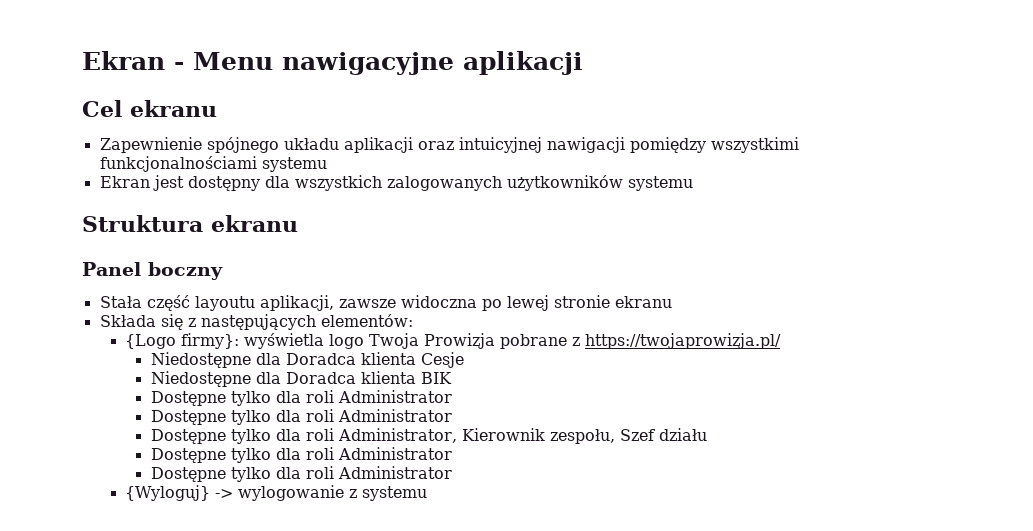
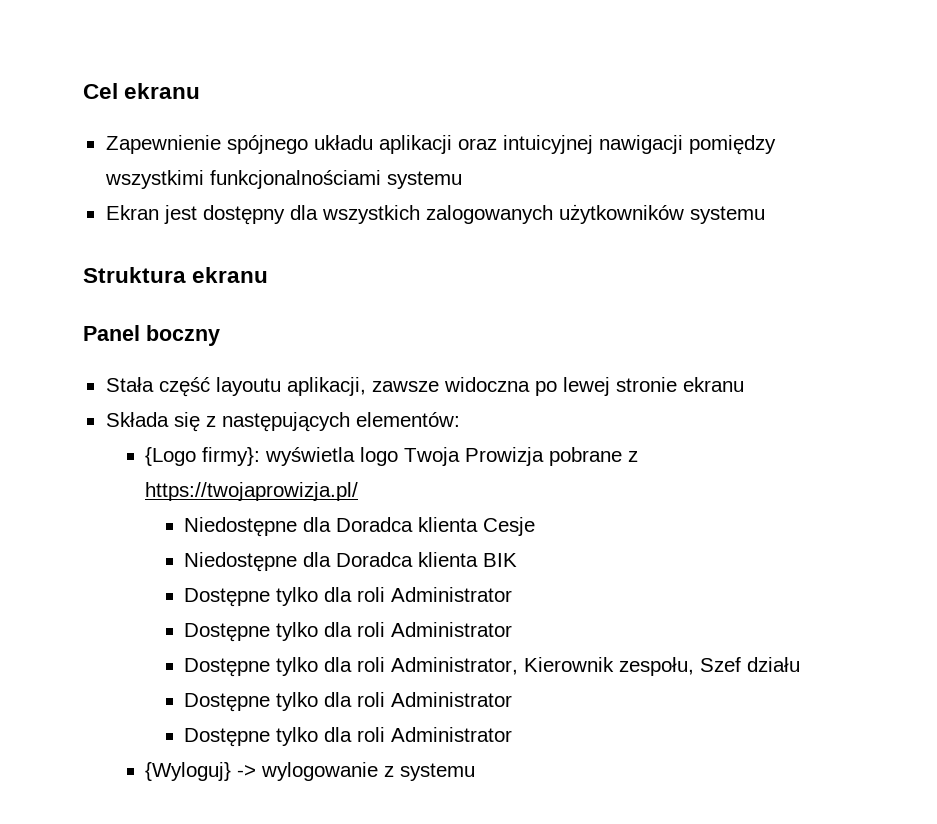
[82,51,583,75] Ekran - Menu nawigacyjne aplikacji // -> (83, 91) none

